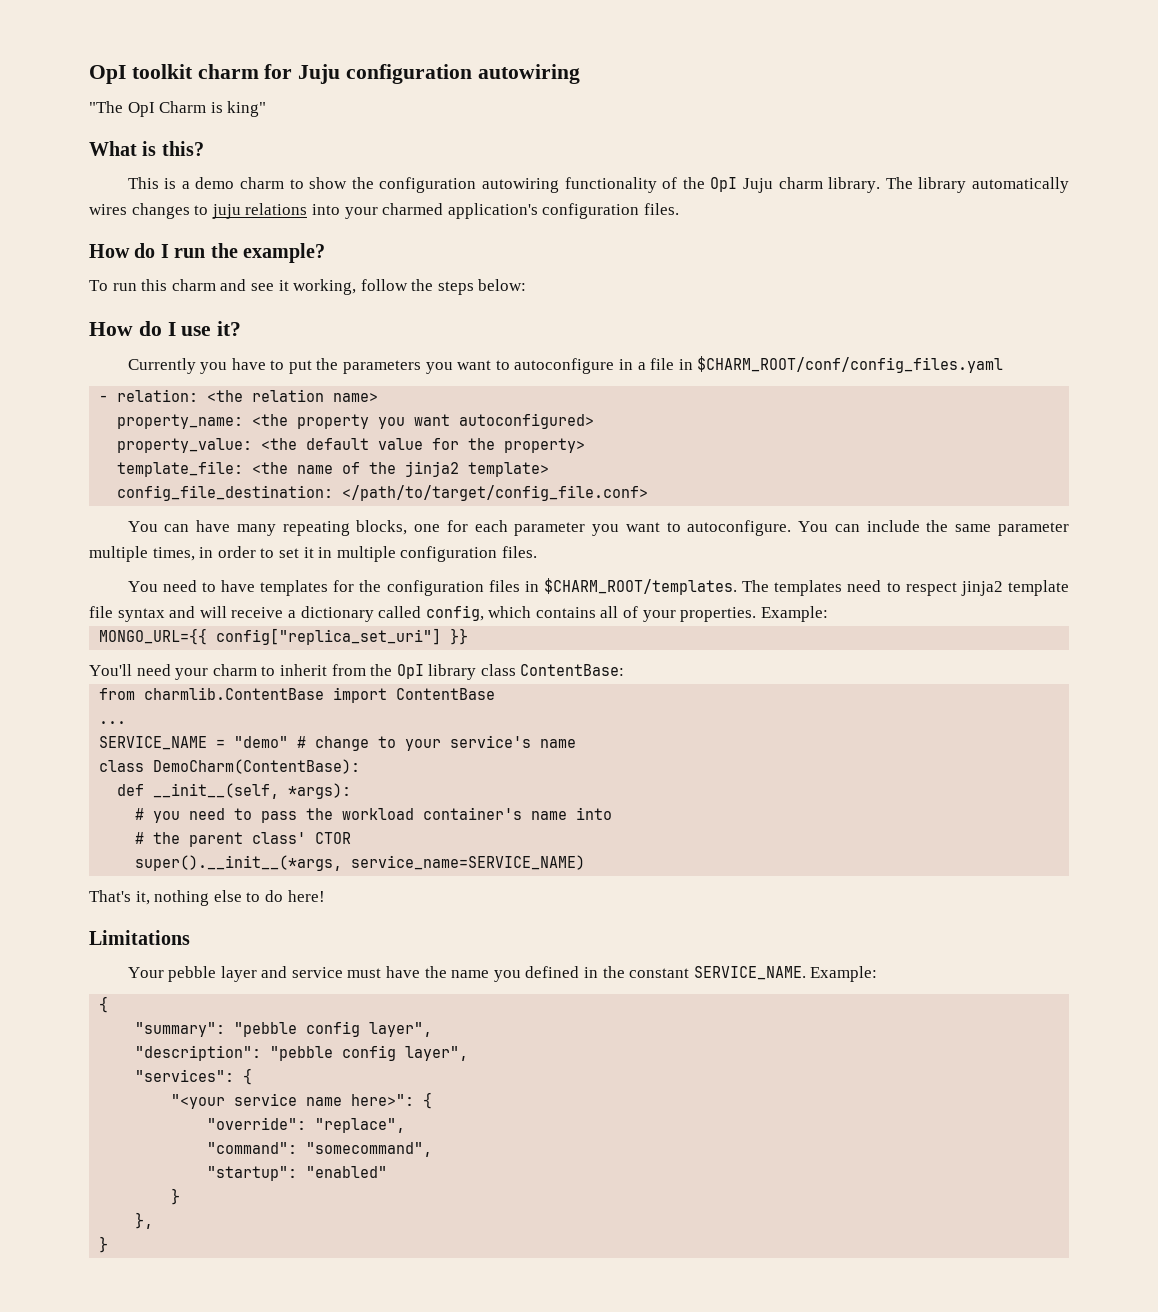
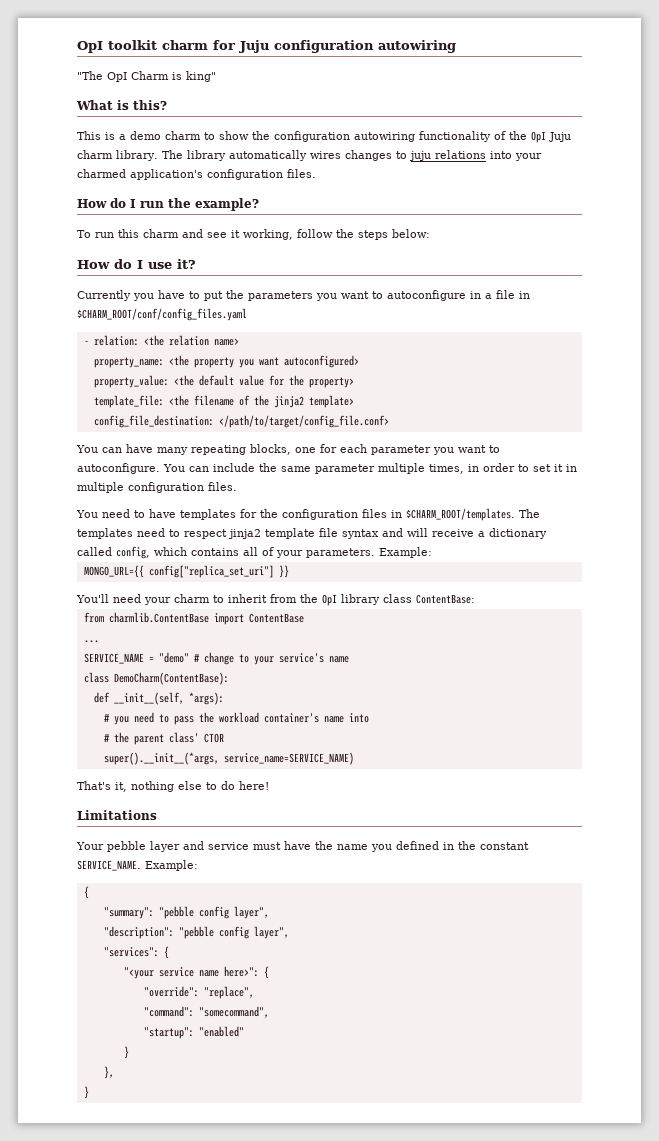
[297,465,334,474] name -> [193,395,234,406] filename
[680,607,757,622] properties. -> [306,548,375,558] parameters.

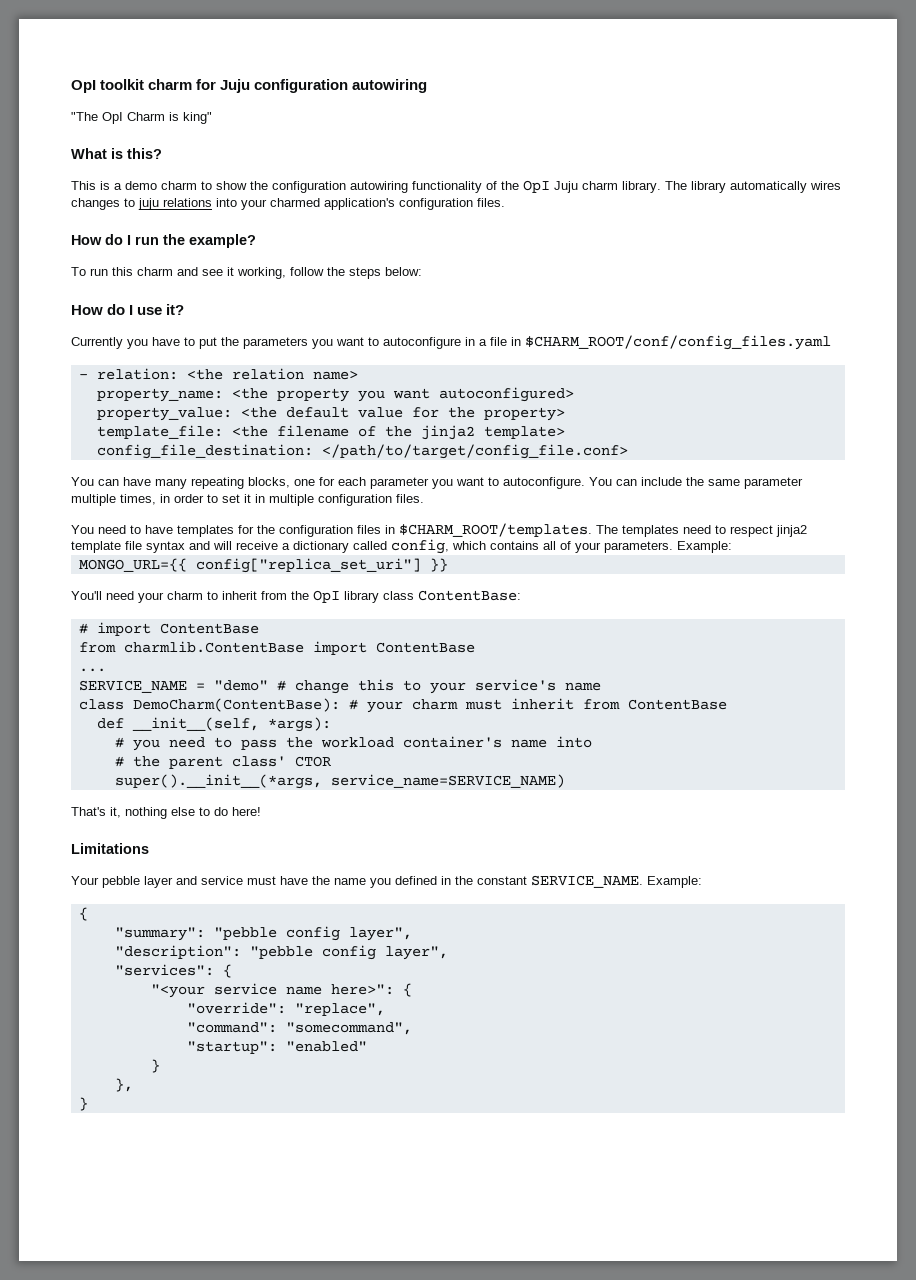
(475, 599) none -> [78,622,259,636] // # import ContentBase
(234, 658) none -> [357,679,394,691] this
(229, 678) none -> [348,698,727,713] # your charm must inherit from ContentBase

